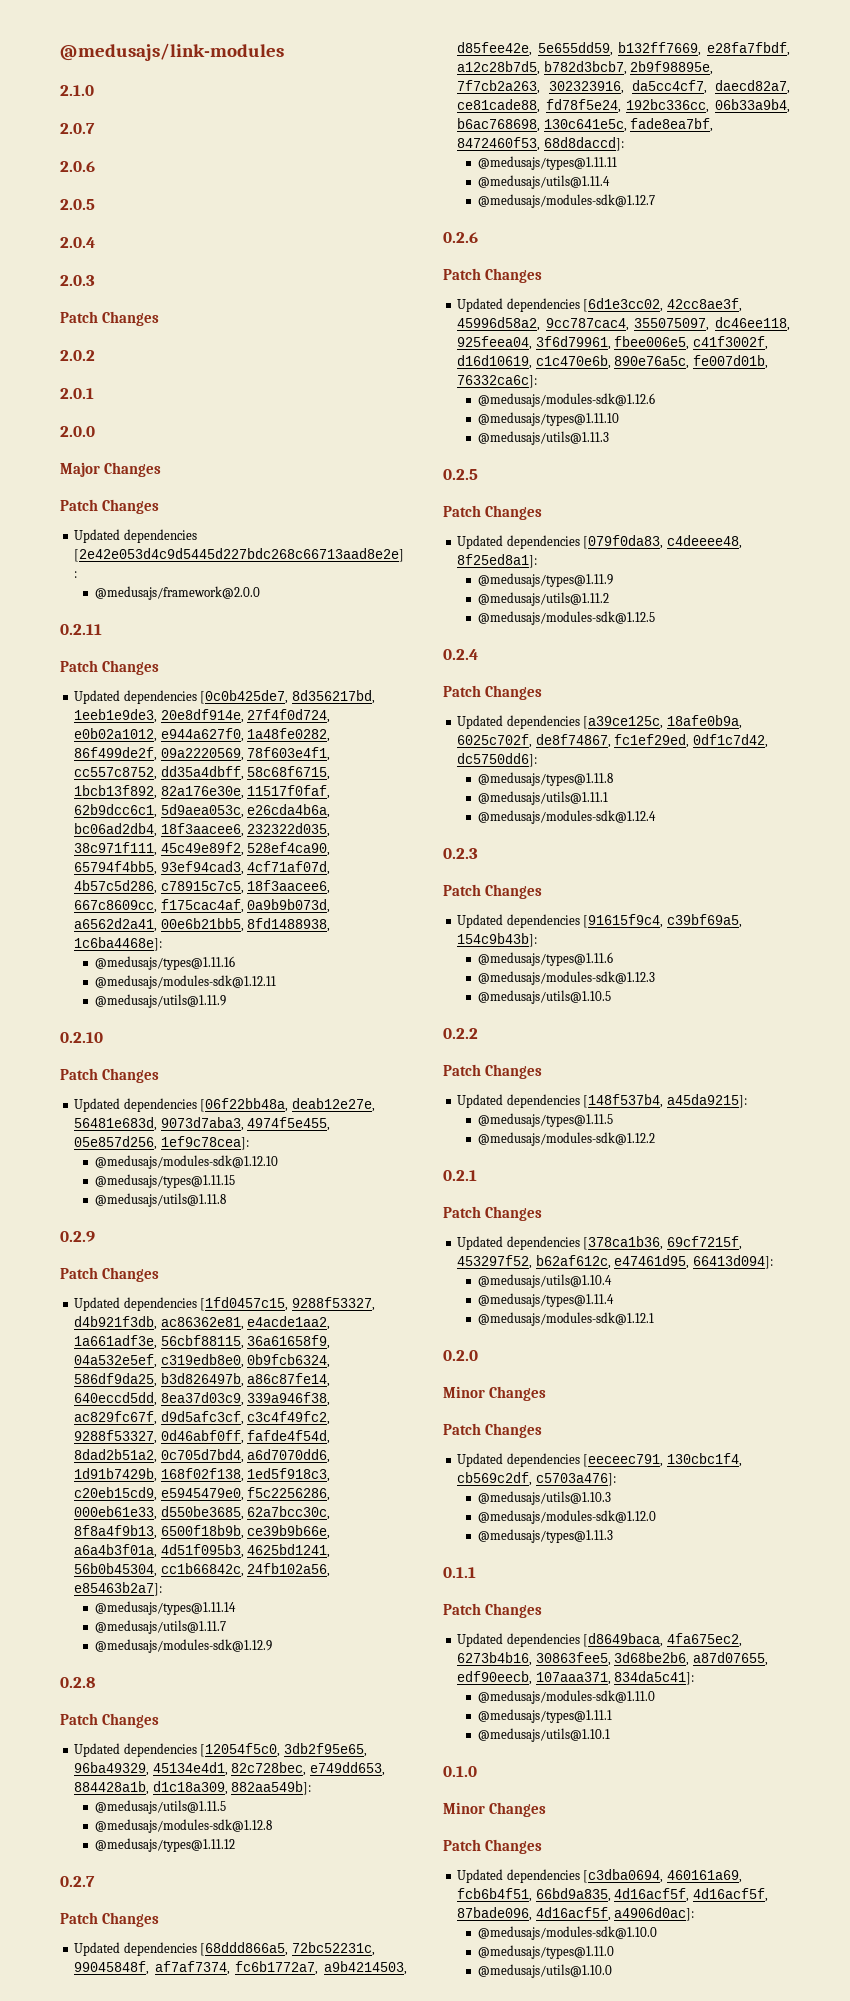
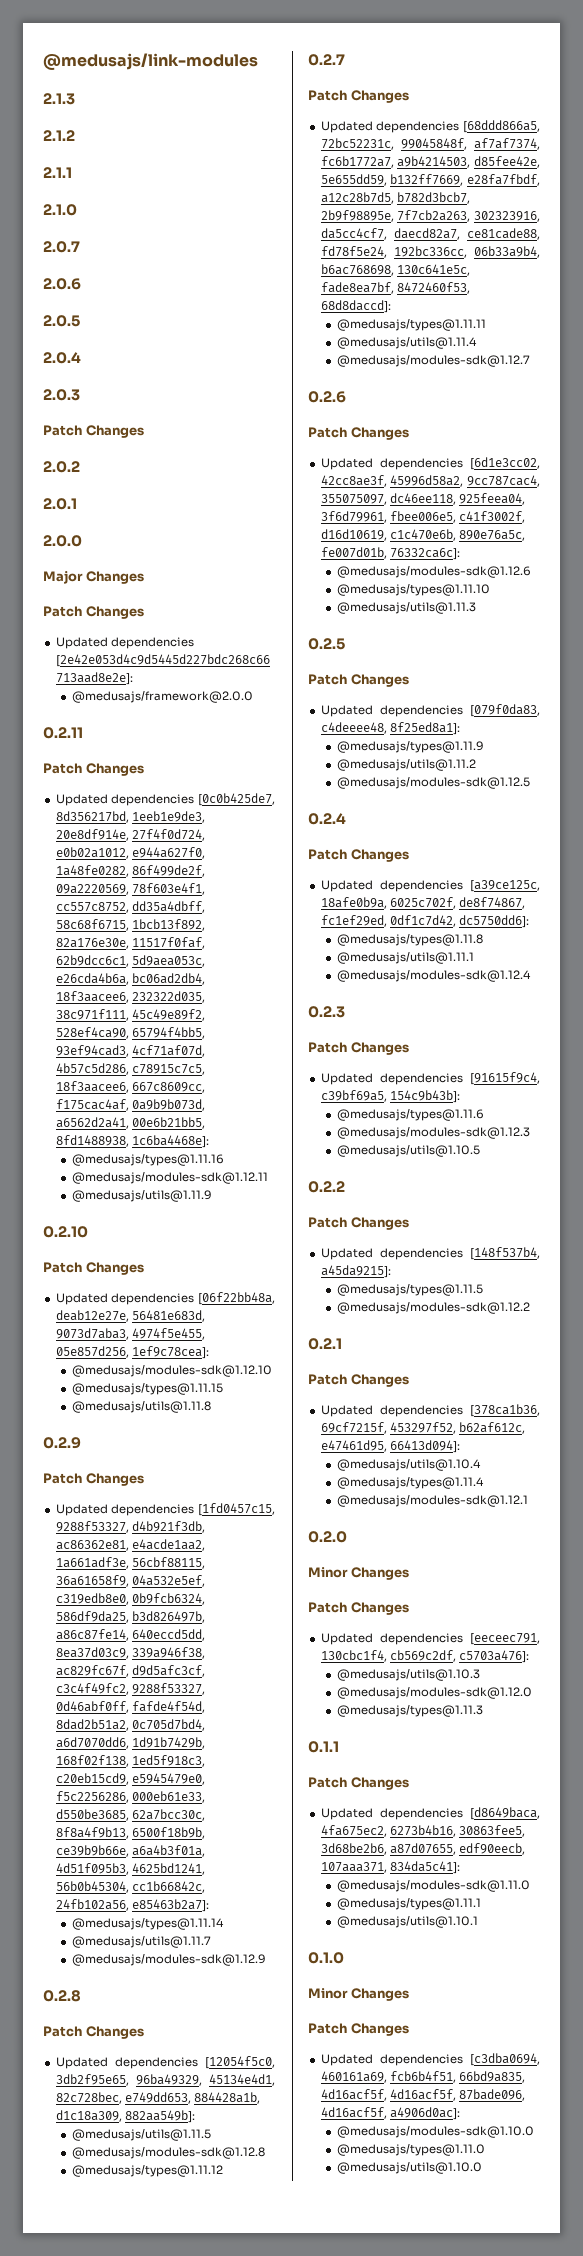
(284, 52) none -> [43,93,75,105] [43,130,75,141] [43,167,72,178] // 2.1.3 // 2.1.2 // 2.1.1

